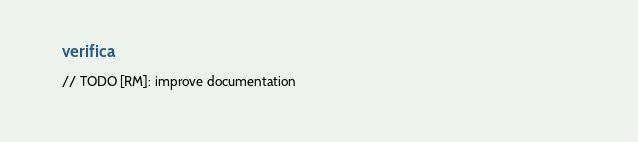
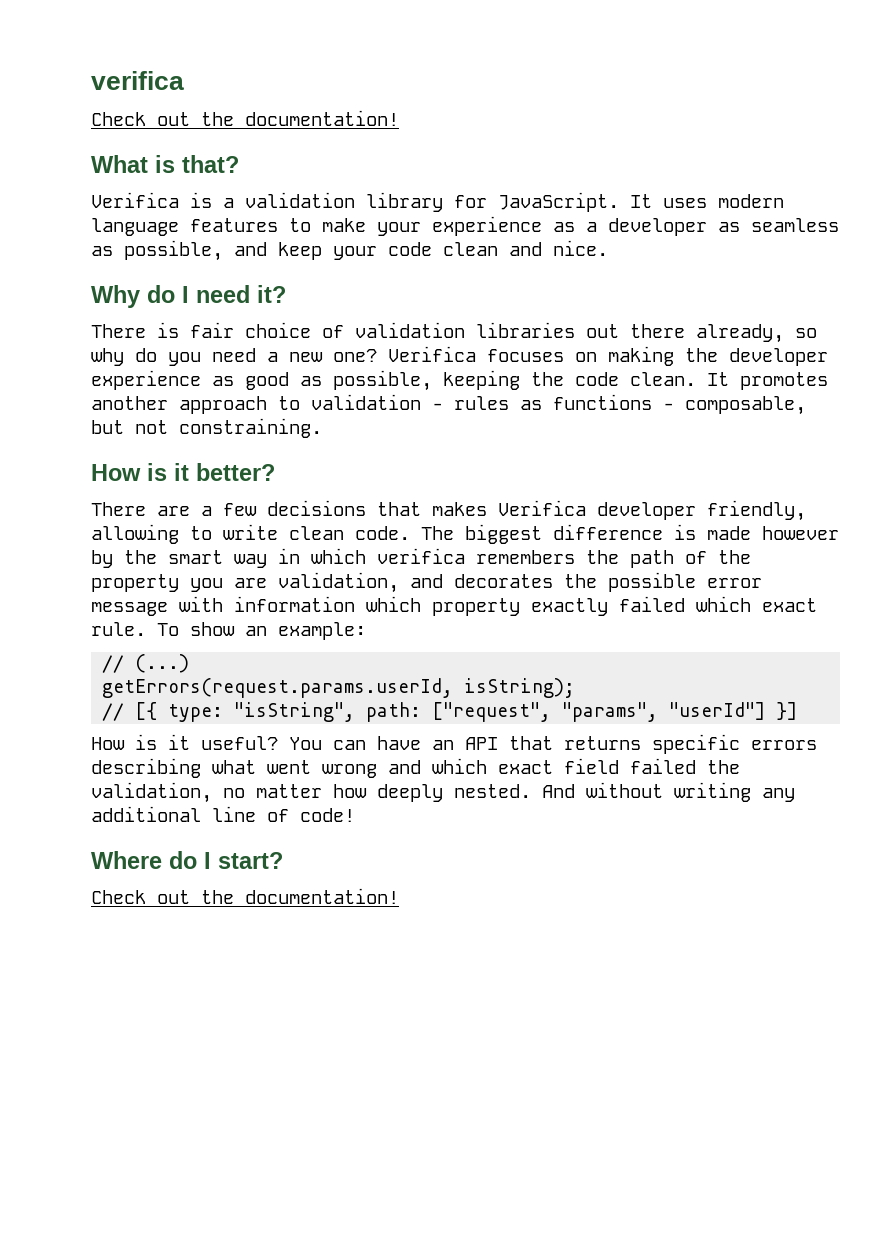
[62,75,296,90] // TODO [RM]: improve documentation -> [91,110,399,126] [91,155,239,173] [91,192,784,212] [91,216,839,236] [91,240,608,261] [91,285,286,308] [91,322,817,343] [91,346,828,366] [91,370,828,391] [91,394,806,415] [91,418,322,438] [91,463,275,481] [91,500,806,521] [91,524,839,544] [91,548,751,568] [91,572,762,593] [91,596,817,616] [91,622,366,640] [102,654,190,673] [102,678,576,698] [102,702,798,722] [91,734,817,754] [91,758,740,778] [91,782,795,803] [91,806,355,822] [91,851,283,869] [91,888,399,904] Check out the documentation! // What is that? // Verifica is a validation library for JavaScript. It uses modern language features to make your experience as a developer as seamless as possible, and keep your code clean and nice. // Why do I need it? // There is fair choice of validation libraries out there already, so why do you need a new one? Verifica focuses on making the developer experience as good as possible, keeping the code clean. It promotes another approach to validation - rules as functions - composable, but not constraining. // How is it better? // There are a few decisions that makes Verifica developer friendly, allowing to write clean code. The biggest difference is made however by the smart way in which verifica remembers the path of the property you are validation, and decorates the possible error message with information which property exactly failed which exact rule. To show an example: // // (...) // getErrors(request.params.userId, isString); // // [{ type: "isString", path: ["request", "params", "userId"] }] // How is it useful? You can have an API that returns specific errors describing what went wrong and which exact field failed the validation, no matter how deeply nested. And without writing any additional line of code! // Where do I start? // Check out the documentation!

